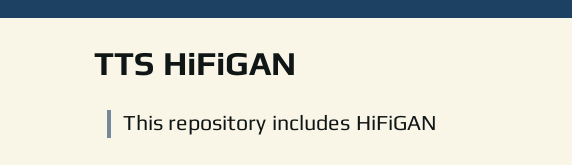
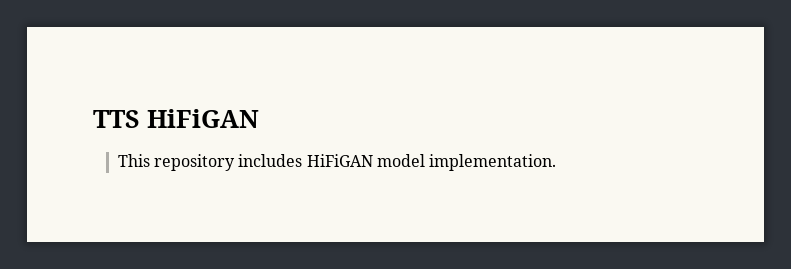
(437, 123) none -> [376,154,557,171] model implementation.

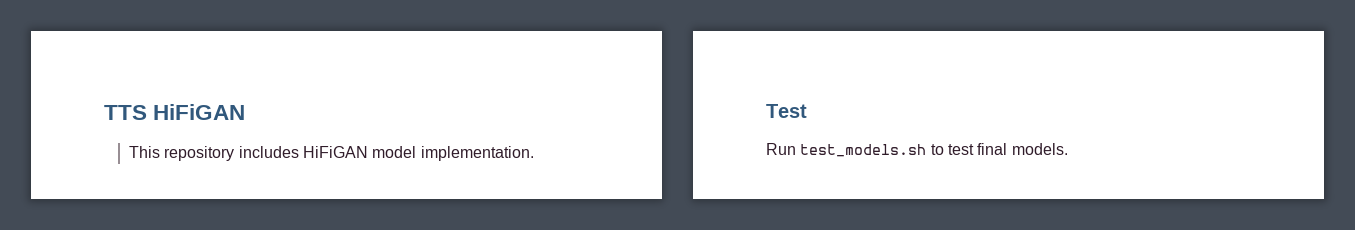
(557, 162) none -> [766,104,807,118] [766,143,1068,157] // Test // Run test_models.sh to test final models.

